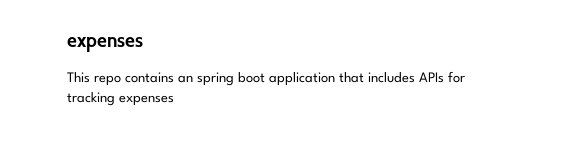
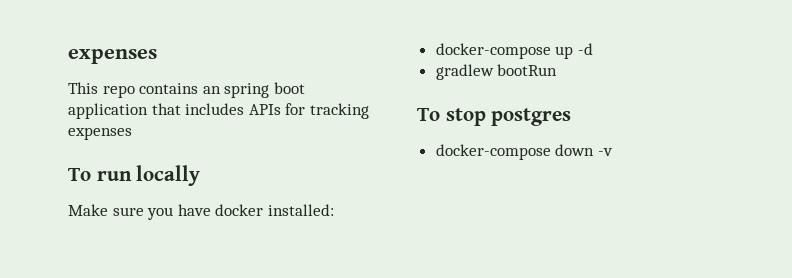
(174, 100) none -> [68,165,201,186] [68,204,334,220] [435,43,593,59] [435,64,558,80] [417,108,572,126] [435,144,613,160] // To run locally // Make sure you have docker installed: // docker-compose up -d // gradlew bootRun // To stop postgres // docker-compose down -v

